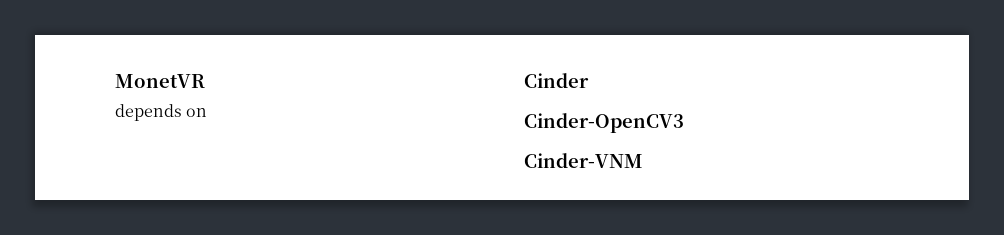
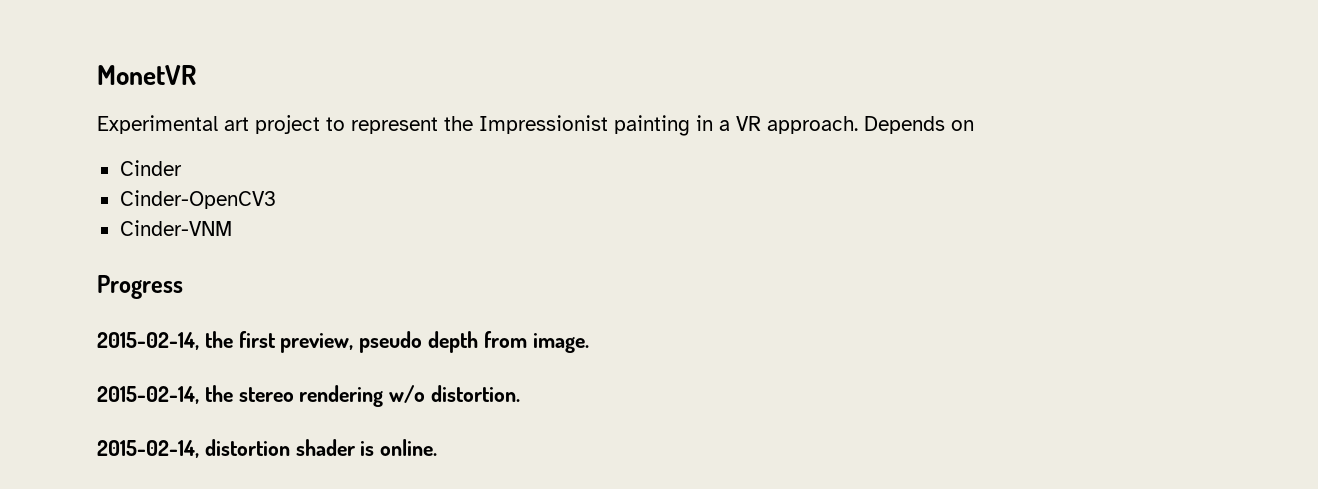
[115,104,208,121] [524,73,589,88] [524,113,684,133] [524,153,643,168] depends on // Cinder // Cinder-OpenCV3 // Cinder-VNM -> [97,115,974,136] [119,160,182,176] [119,190,276,209] [119,220,232,236] [97,275,183,299] [97,331,589,353] [97,385,520,407] [97,439,438,458] Experimental art project to represent the Impressionist painting in a VR approach. Depends on // Cinder // Cinder-OpenCV3 // Cinder-VNM // Progress // 2015-02-14, the first preview, pseudo depth from image. // 2015-02-14, the stereo rendering w/o distortion. // 2015-02-14, distortion shader is online.

